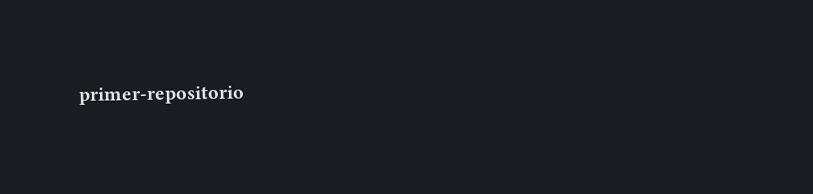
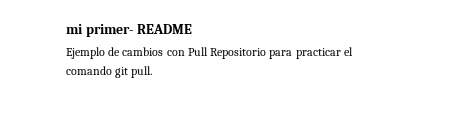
[78,85,245,105] primer-repositorio -> [66,24,192,37] [66,47,353,59] [66,66,153,78] mi primer- README // Ejemplo de cambios con Pull Repositorio para practicar el comando git pull.

